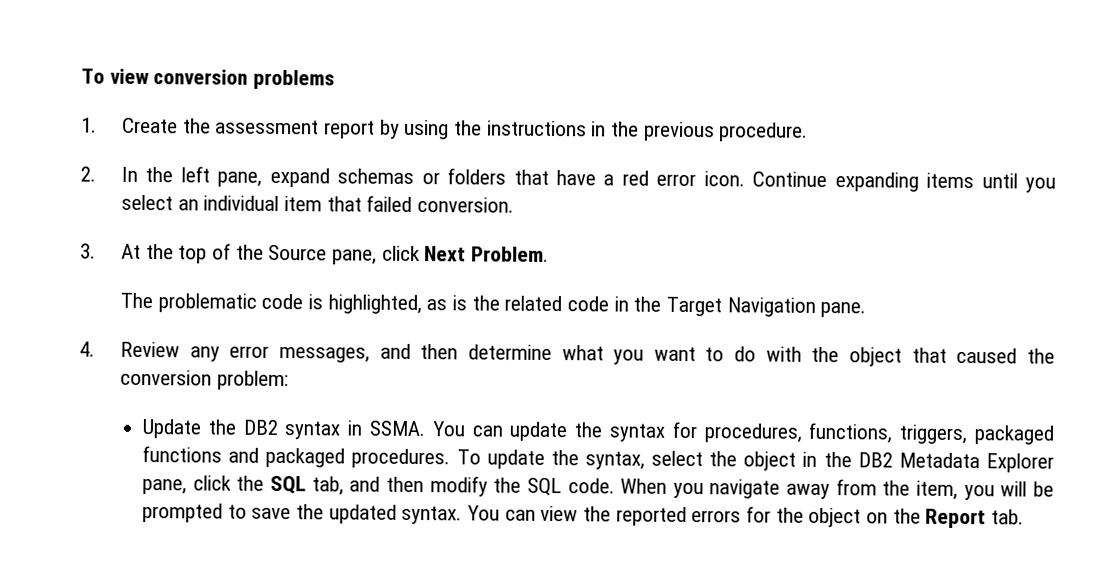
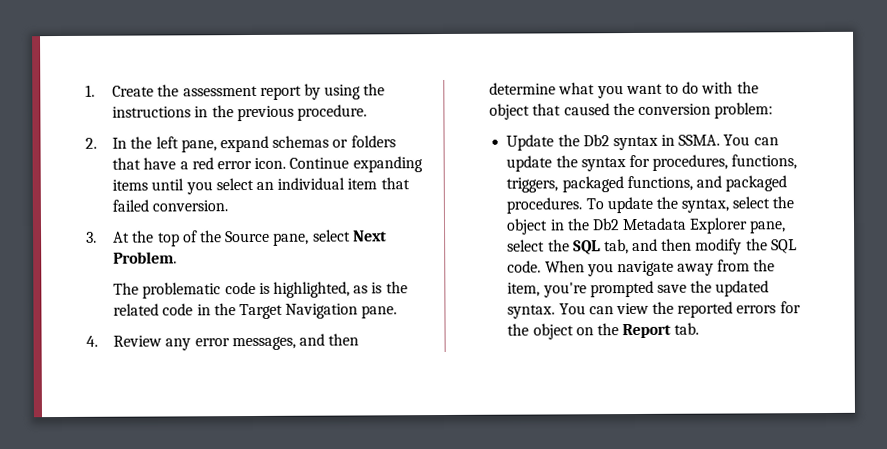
[81,68,336,90] To view conversion problems // -> (85, 90) none
[381,245,420,262] click -> [312,229,351,242] select
[242,419,278,435] DB2 -> [582,134,610,147] Db2
[142,446,223,463] functions -> [626,175,693,192] functions,
[857,452,893,468] DB2 -> [591,218,620,231] Db2
[192,475,231,491] click -> [507,239,546,252] select
[963,481,1054,501] [142,502,247,523] you will be prompted to -> [542,280,654,298] you're prompted

